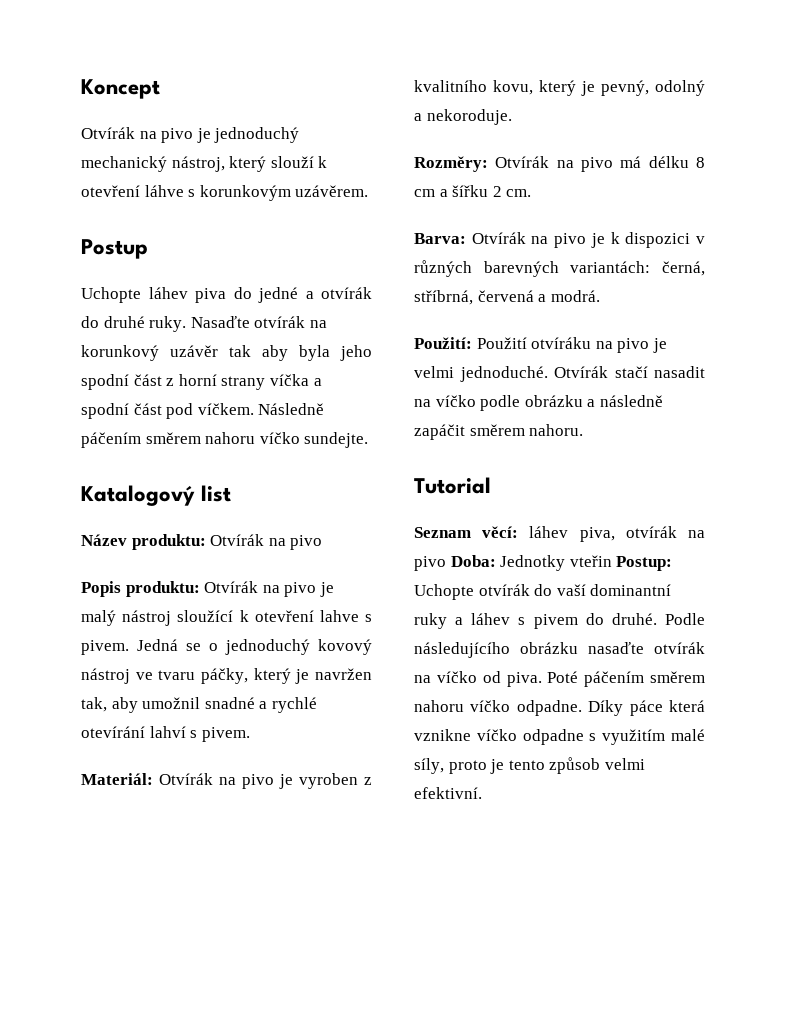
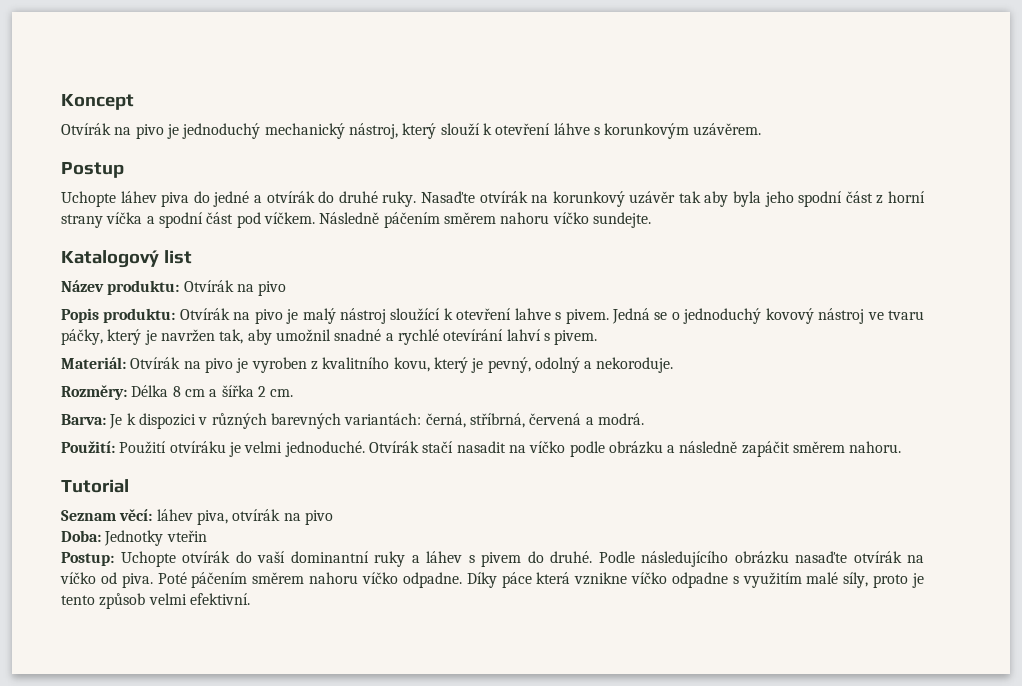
[495,156,689,172] Otvírák na pivo má délku -> [131,385,169,397] Délka
[452,185,489,197] šířku -> [221,385,254,397] šířka
[471,232,605,248] Otvírák na pivo je -> [109,414,123,429] Je
[595,338,650,353] na pivo -> (226, 447) none
(446, 563) none -> (333, 517) //
(612, 561) none -> (207, 536) //

